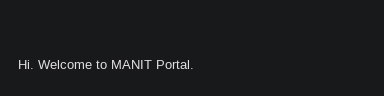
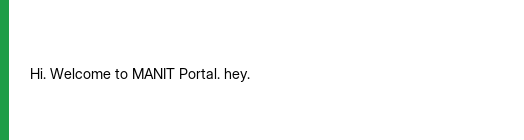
(194, 64) none -> [224,68,250,82] hey.

